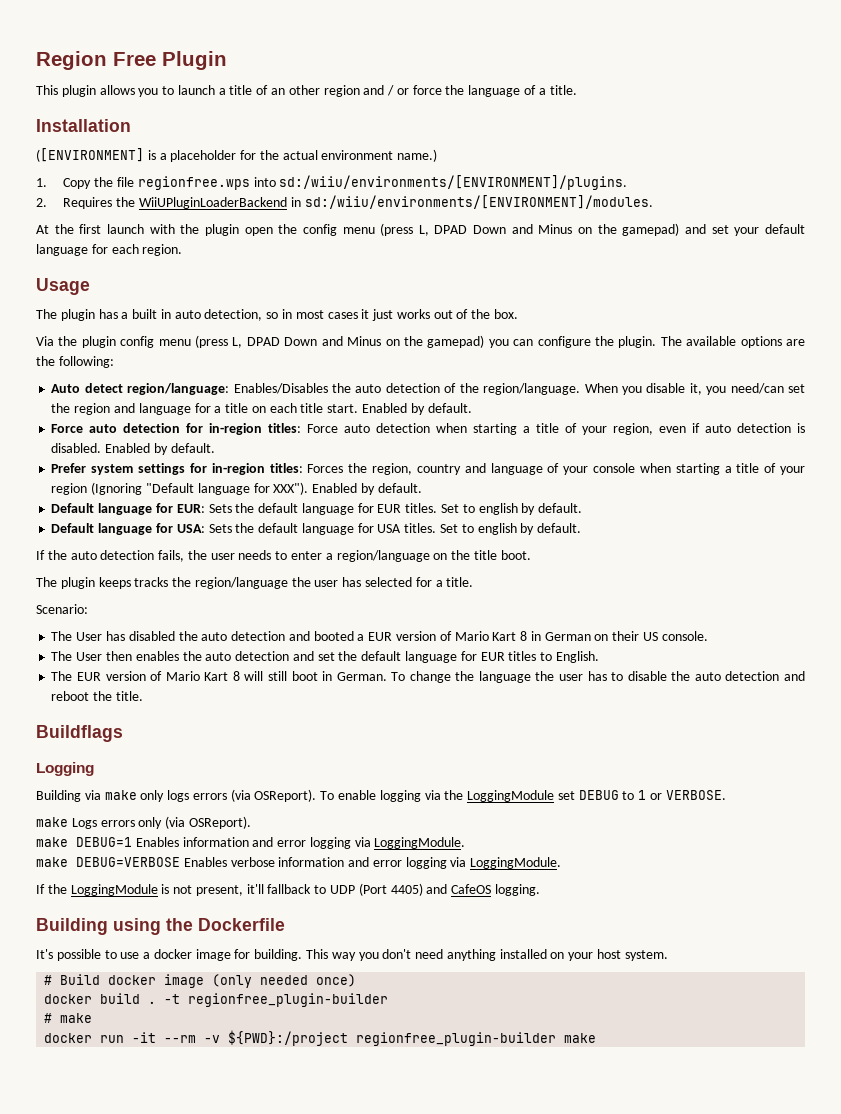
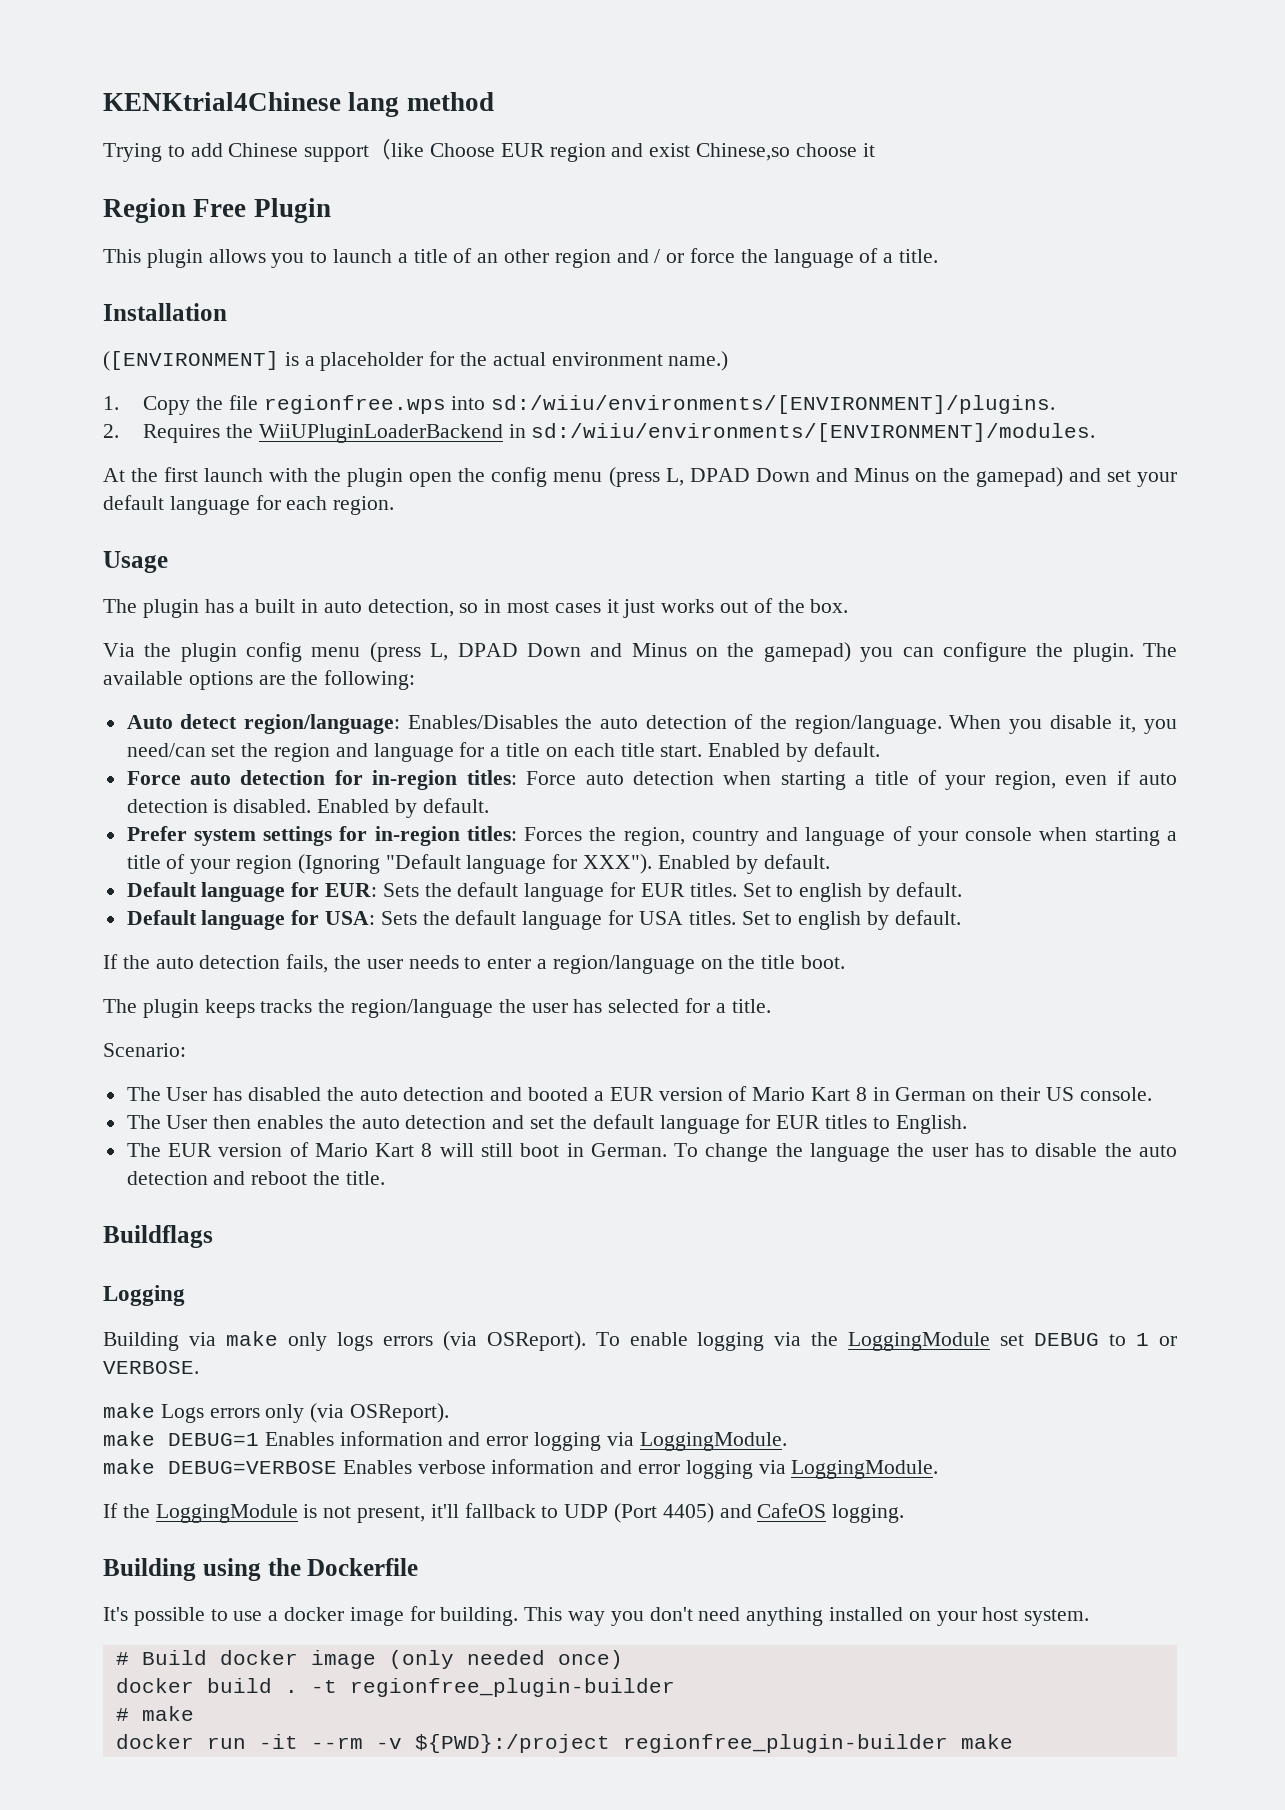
(36, 60) none -> [103,92,494,117] [103,139,875,162] KENKtrial4Chinese lang method // Trying to add Chinese support（like Choose EUR region and exist Chinese,so choose it //

